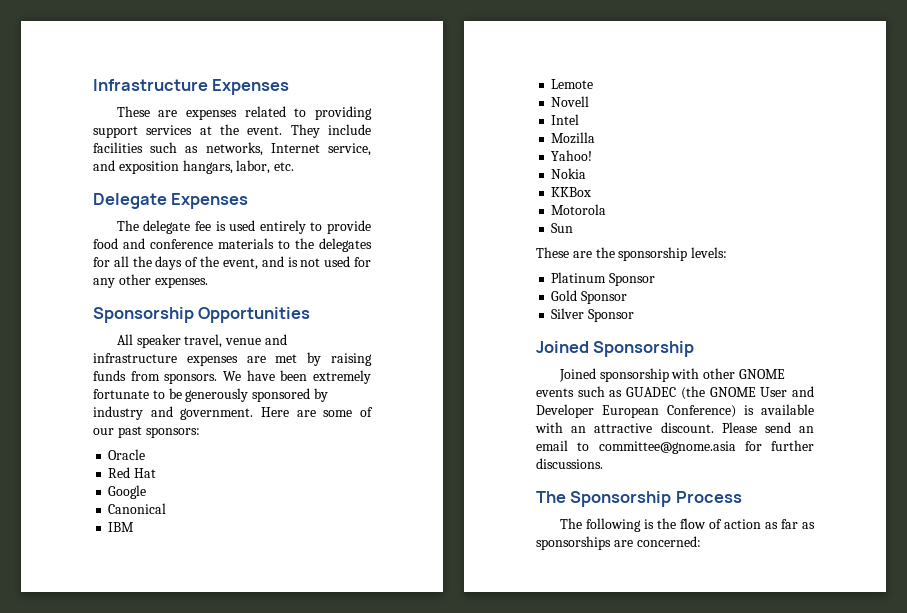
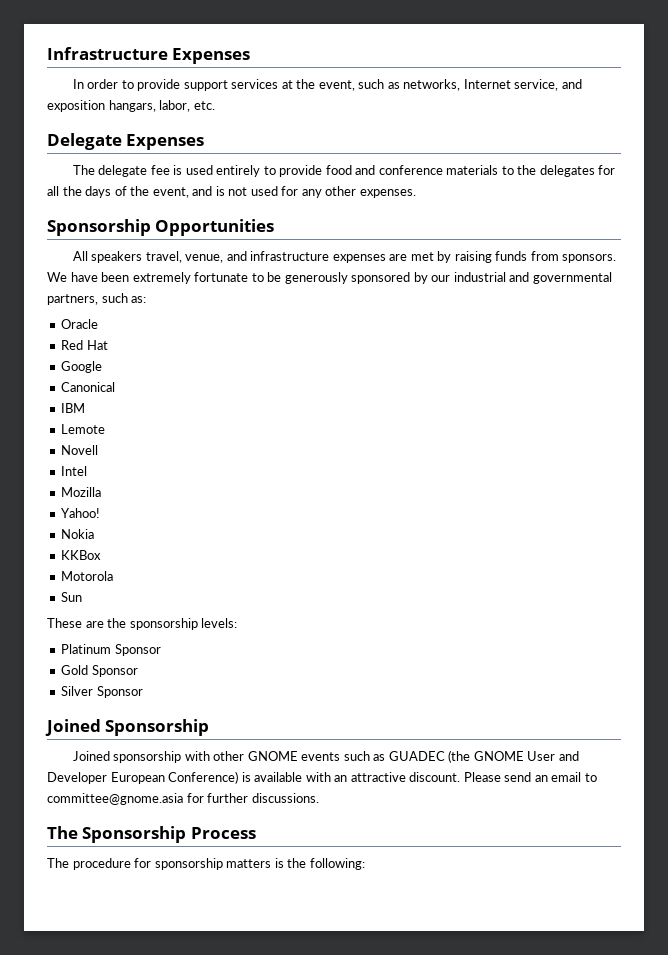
[116,106,372,120] [93,124,371,138] [93,142,143,153] These are expenses related to providing support services at the event. They include facilities -> [72,79,355,91] In order to provide support services at the event,
[136,334,262,348] speaker travel, venue -> [91,251,224,263] speakers travel, venue,
[93,406,373,420] [93,426,200,438] industry and government. Here are some of our past sponsors: -> [431,272,612,284] [47,293,147,305] our industrial and governmental partners, such as:
[585,518,815,532] [536,536,701,550] following is the flow of action as far as sponsorships are concerned: -> [72,858,365,870] procedure for sponsorship matters is the following:

